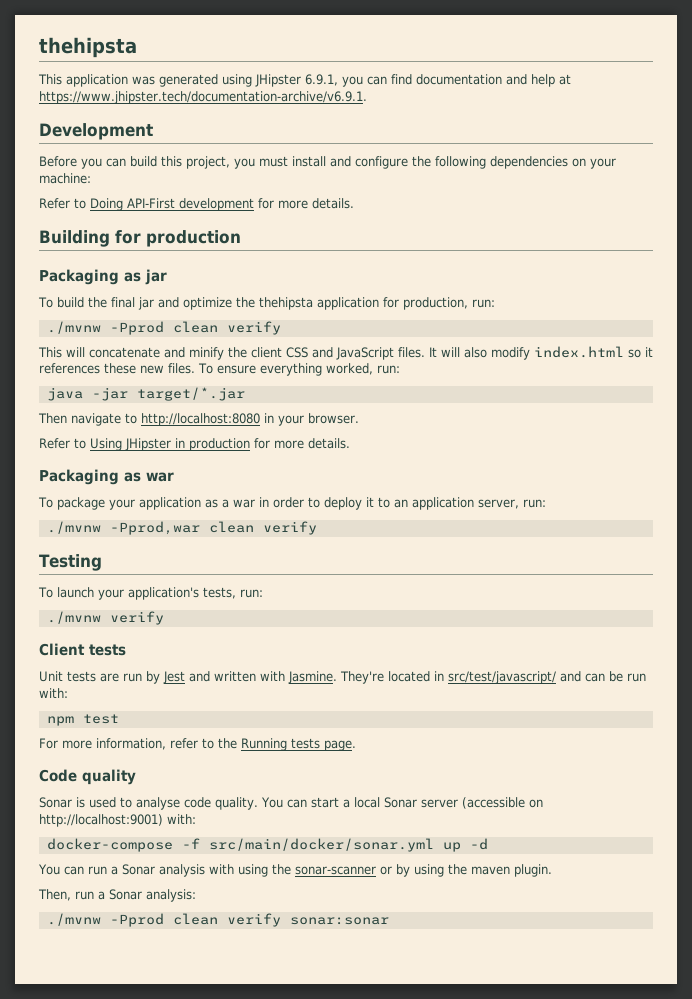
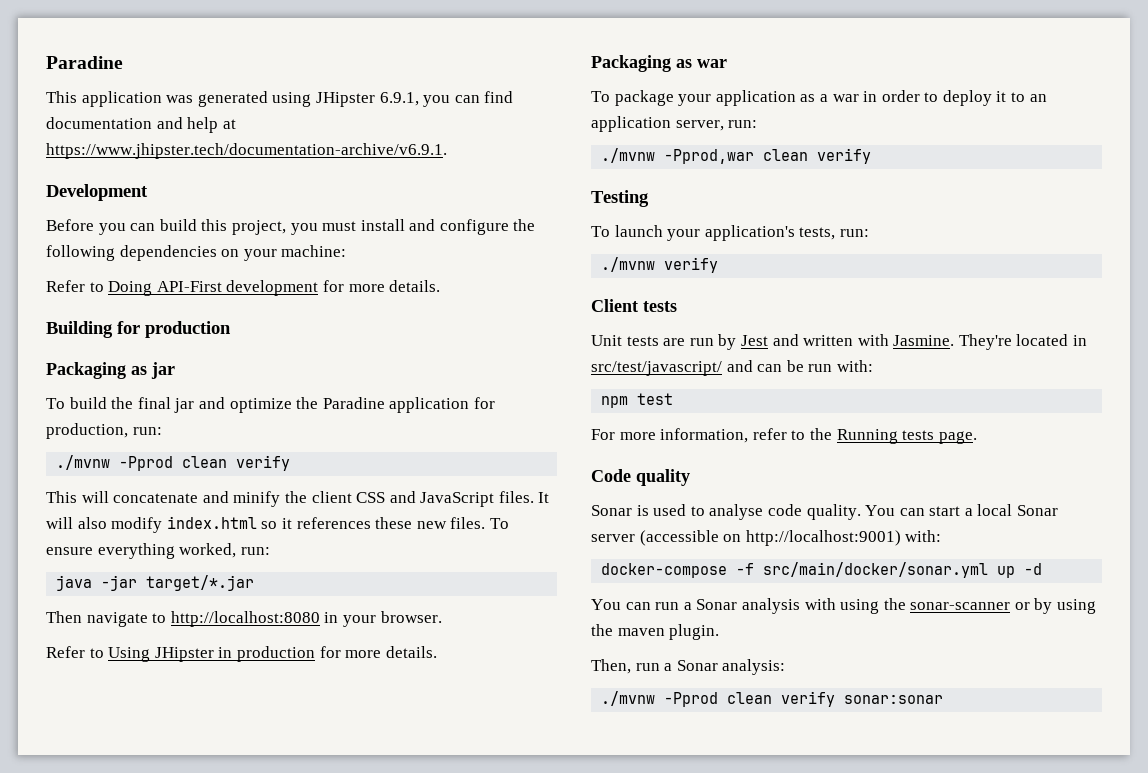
[39,37,137,58] thehipsta -> [46,56,123,69] Paradine
[258,297,313,310] thehipsta -> [322,397,385,409] Paradine

